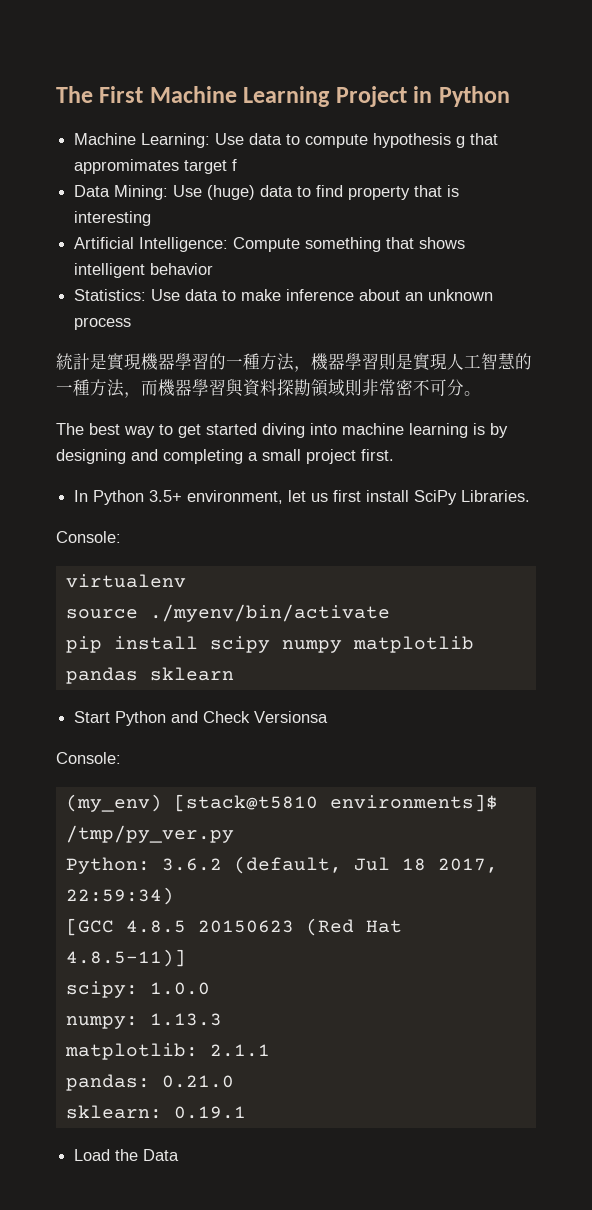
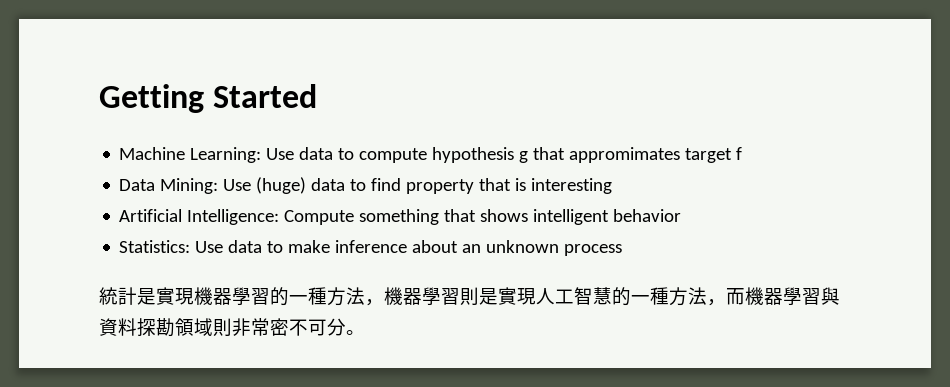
[56,86,510,107] The First Machine Learning Project in Python -> [99,84,318,113] Getting Started
[56,423,508,438] [56,449,394,464] [74,490,531,505] [56,531,121,543] [65,574,186,588] [65,604,390,622] [65,636,474,653] [65,667,234,684] [74,711,329,726] [56,752,121,764] [65,794,498,812] [65,825,234,843] [65,856,498,874] [65,887,174,905] [65,918,402,936] [65,949,186,967] [65,981,210,998] [65,1013,222,1029] [64,1043,270,1060] [65,1074,234,1091] [65,1105,246,1119] [74,1149,180,1161] // The best way to get started diving into machine learning is by designing and completing a small project first. // In Python 3.5+ environment, let us first install SciPy Libraries. // Console: // virtualenv // source ./myenv/bin/activate // pip install scipy numpy matplotlib pandas sklearn // Start Python and Check Versionsa // Console: // (my_env) [stack@t5810 environments]$ /tmp/py_ver.py // Python: 3.6.2 (default, Jul 18 2017, 22:59:34) // [GCC 4.8.5 20150623 (Red Hat 4.8.5-11)] // scipy: 1.0.0 // numpy: 1.13.3 // matplotlib: 2.1.1 // pandas: 0.21.0 // sklearn: 0.19.1 // Load the Data -> (365, 332) none

